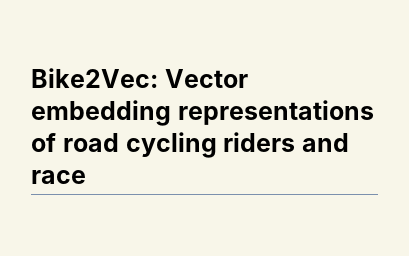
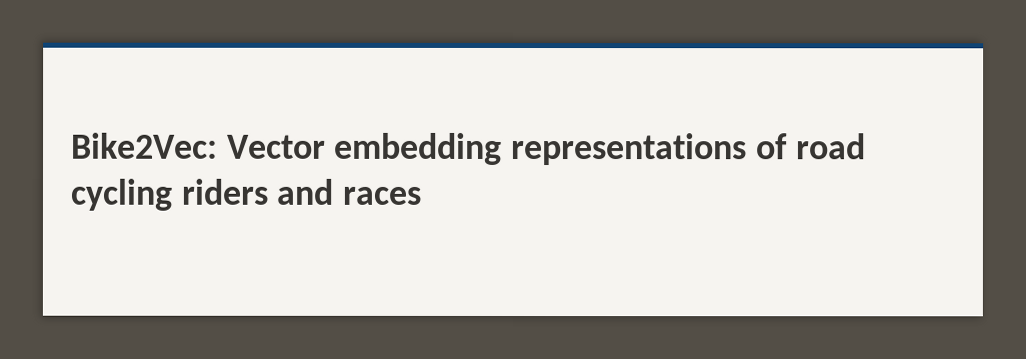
[31,170,86,184] race -> [342,186,422,205] races

